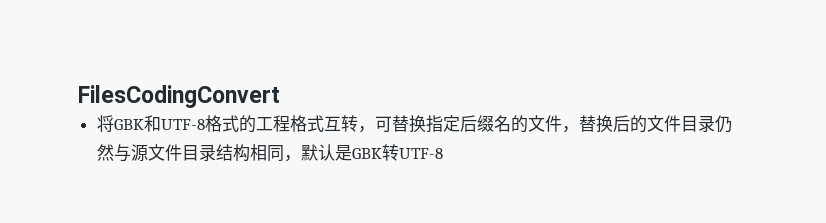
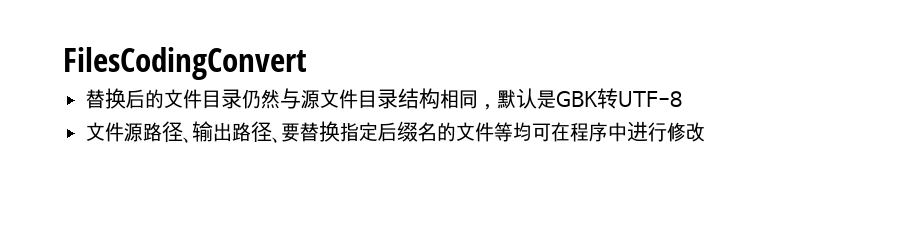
[96,115,579,133] 将GBK和UTF-8格式的工程格式互转，可替换指定后缀名的文件， -> (307, 63) none
(443, 153) none -> [86,121,706,143] // 文件源路径、输出路径、要替换指定后缀名的文件等均可在程序中进行修改

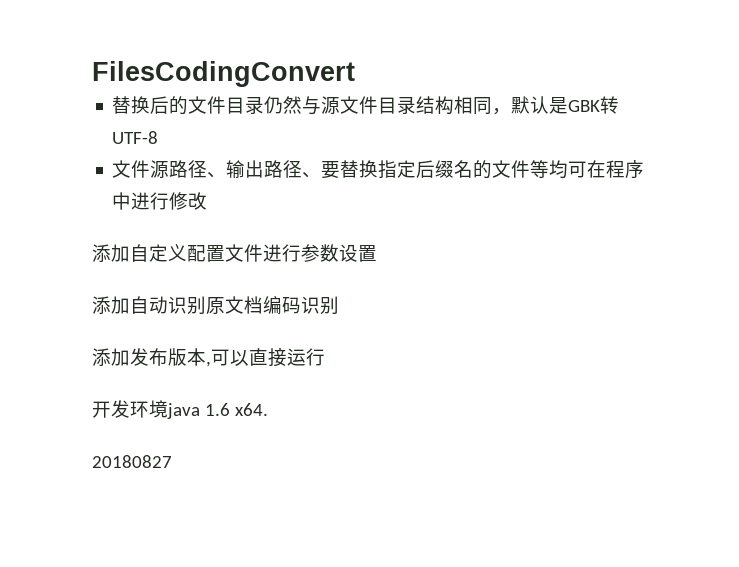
(706, 132) none -> [92,244,377,262] [92,296,339,315] [92,348,325,367] [92,400,268,419] [92,455,172,468] // 添加自定义配置文件进行参数设置 // 添加自动识别原文档编码识别 // 添加发布版本,可以直接运行 // 开发环境java 1.6 x64. // 20180827

